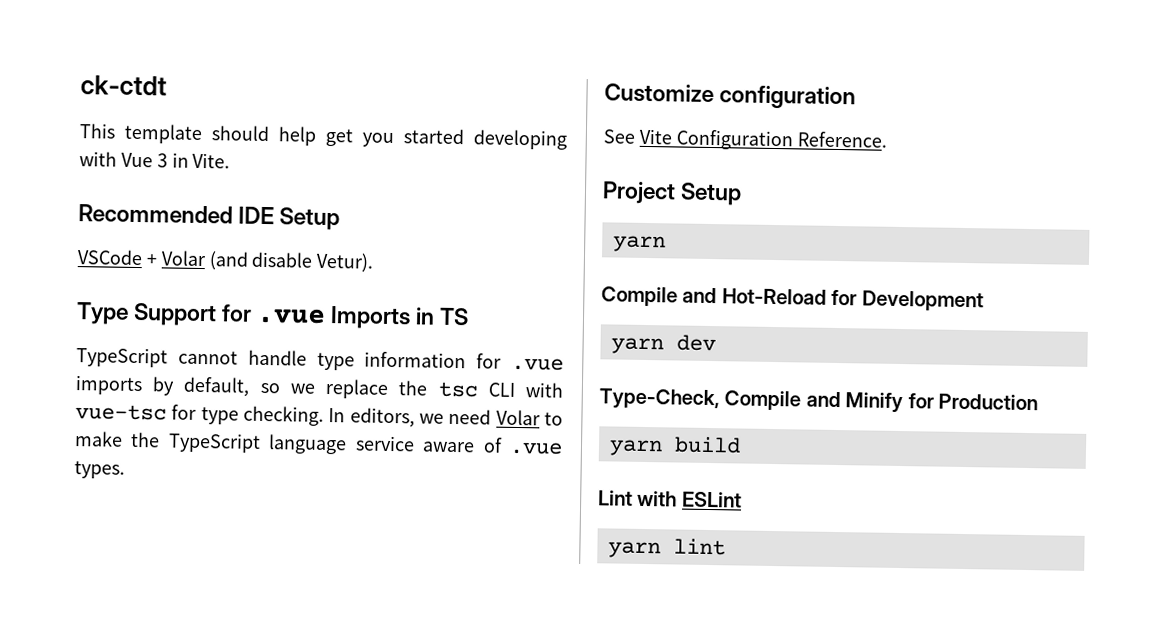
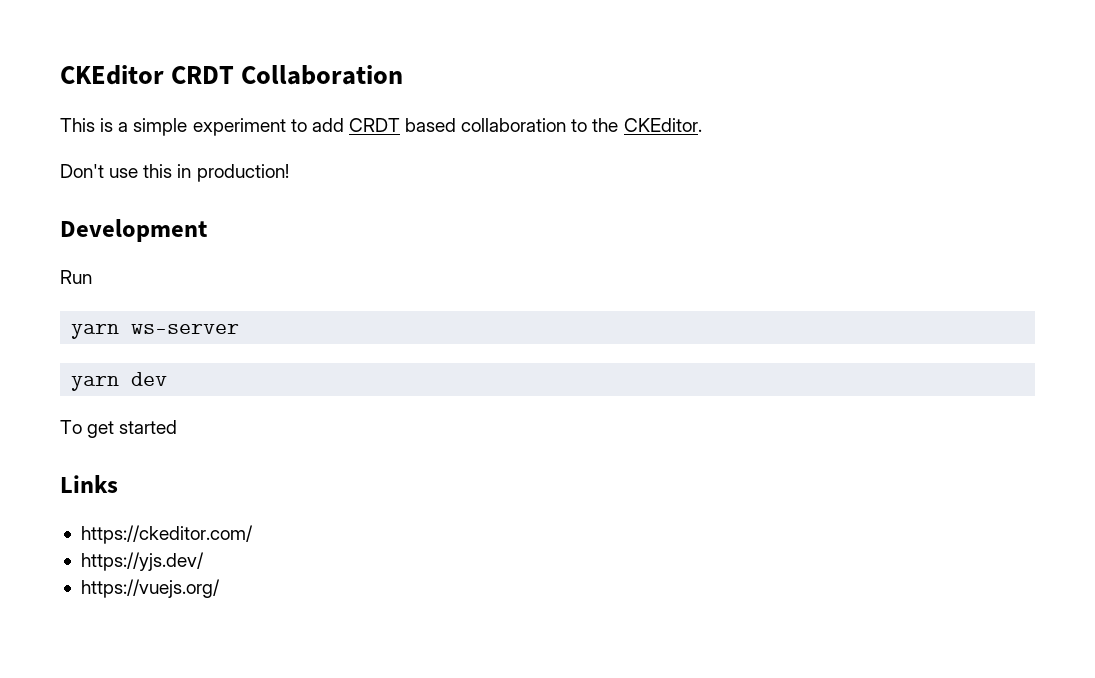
[80,75,167,96] [79,123,567,150] [79,151,231,169] [78,204,341,231] [77,249,374,273] [76,302,470,330] [76,347,564,371] [75,375,563,399] [75,404,563,428] [74,431,563,455] [74,461,125,479] [604,83,857,110] [603,128,887,151] [602,181,743,206] [612,235,666,253] [601,286,984,312] [610,334,716,355] [599,388,1038,414] [608,436,741,457] [598,490,742,508] [607,538,726,559] ck-ctdt // This template should help get you started developing with Vue 3 in Vite. // Recommended IDE Setup // VSCode + Volar (and disable Vetur). // Type Support for .vue Imports in TS // TypeScript cannot handle type information for .vue imports by default, so we replace the tsc CLI with vue-tsc for type checking. In editors, we need Volar to make the TypeScript language service aware of .vue types. // Customize configuration // See Vite Configuration Reference. // Project Setup // yarn // Compile and Hot-Reload for Development // yarn dev // Type-Check, Compile and Minify for Production // yarn build // Lint with ESLint // yarn lint -> [60,65,404,85] [60,118,702,136] [60,164,289,182] [60,219,207,242] [60,270,92,284] [71,324,240,339] [71,372,168,391] [60,420,178,438] [60,475,118,493] [80,525,253,544] [80,552,204,571] [80,579,220,598] CKEditor CRDT Collaboration // This is a simple experiment to add CRDT based collaboration to the CKEditor. // Don't use this in production! // Development // Run // yarn ws-server // yarn dev // To get started // Links // https://ckeditor.com/ // https://yjs.dev/ // https://vuejs.org/

